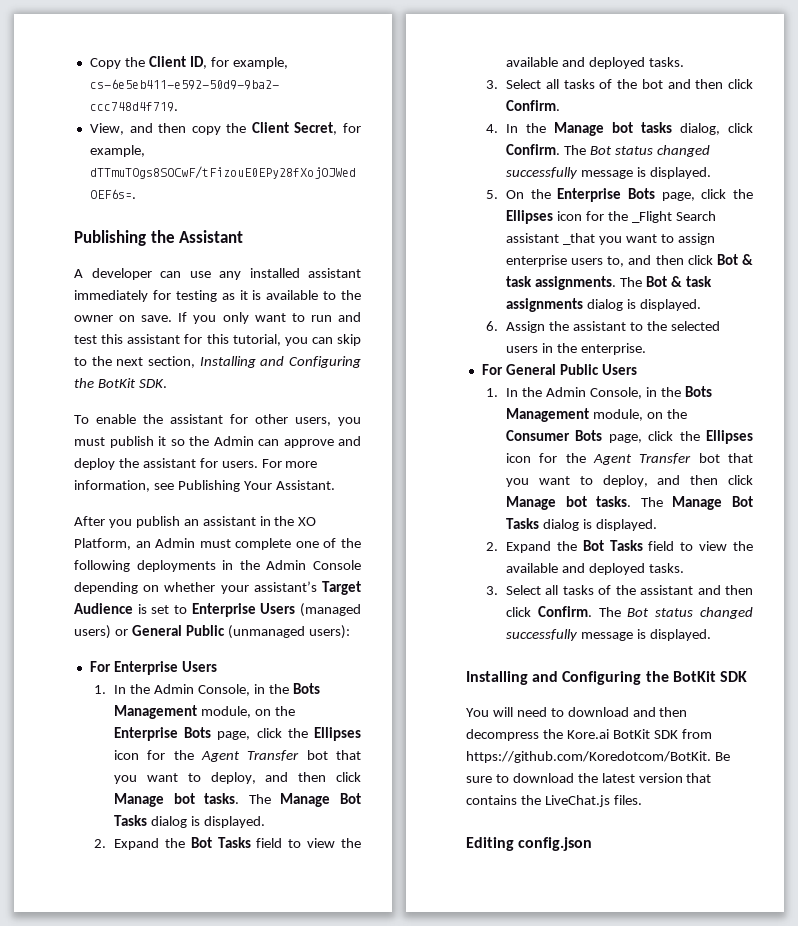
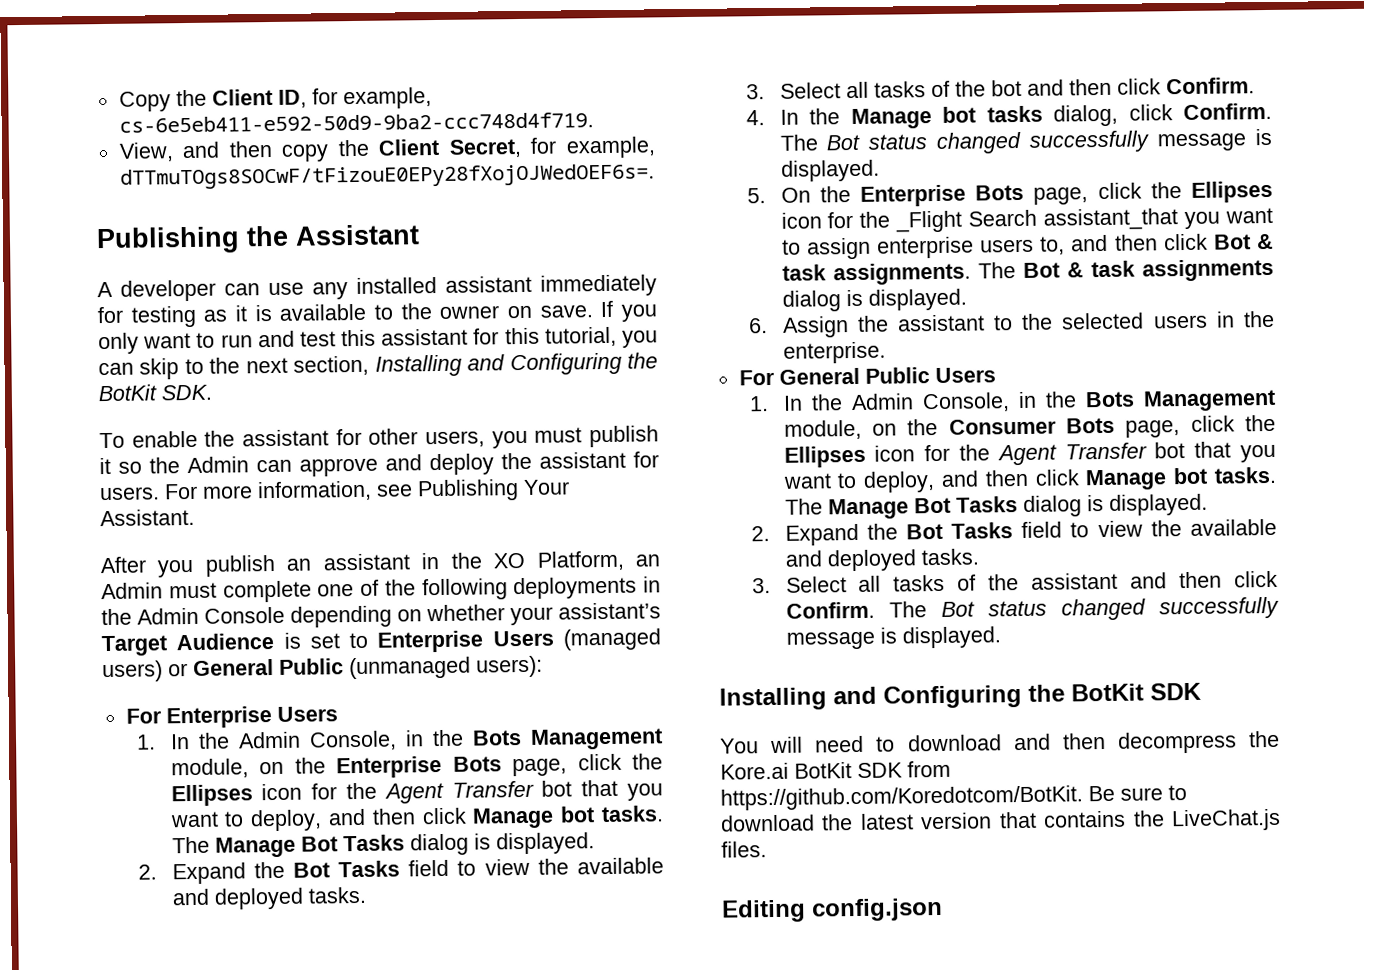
[506,233,595,245] assistant _that -> [1043,208,1179,231] assistant_that

